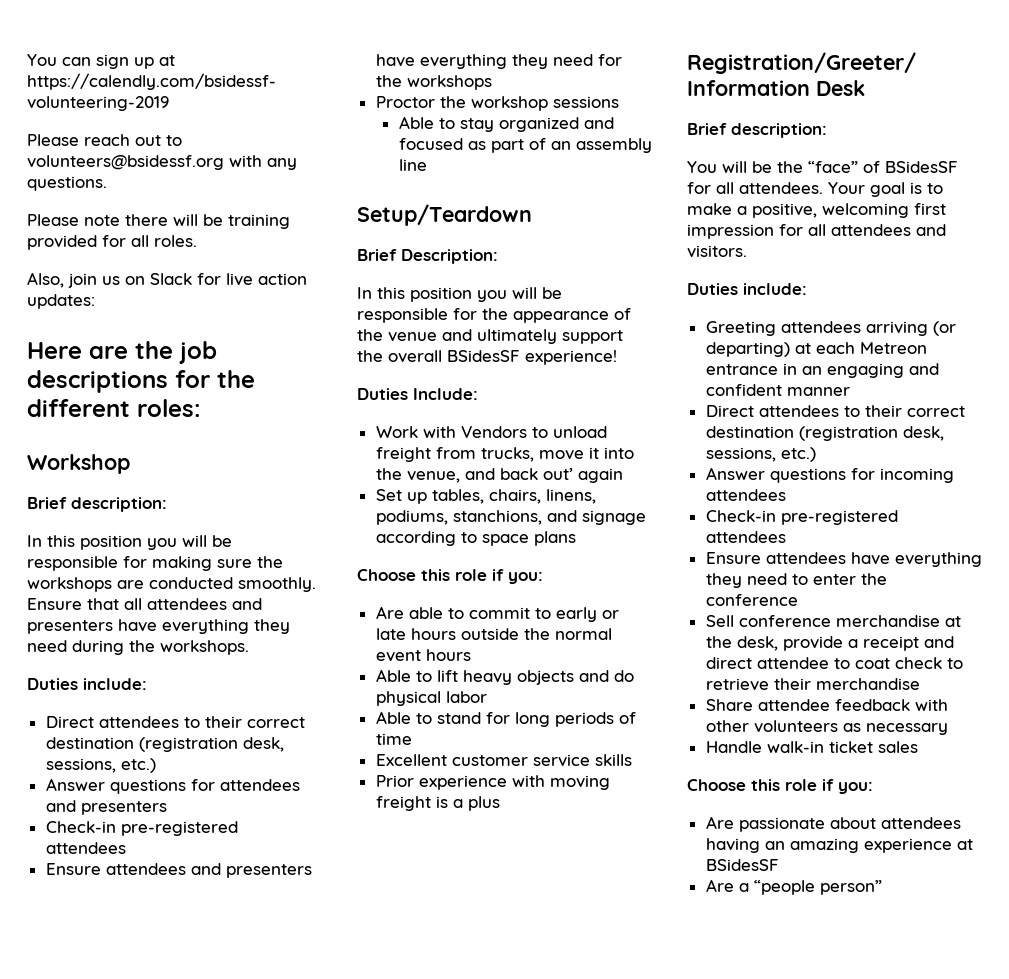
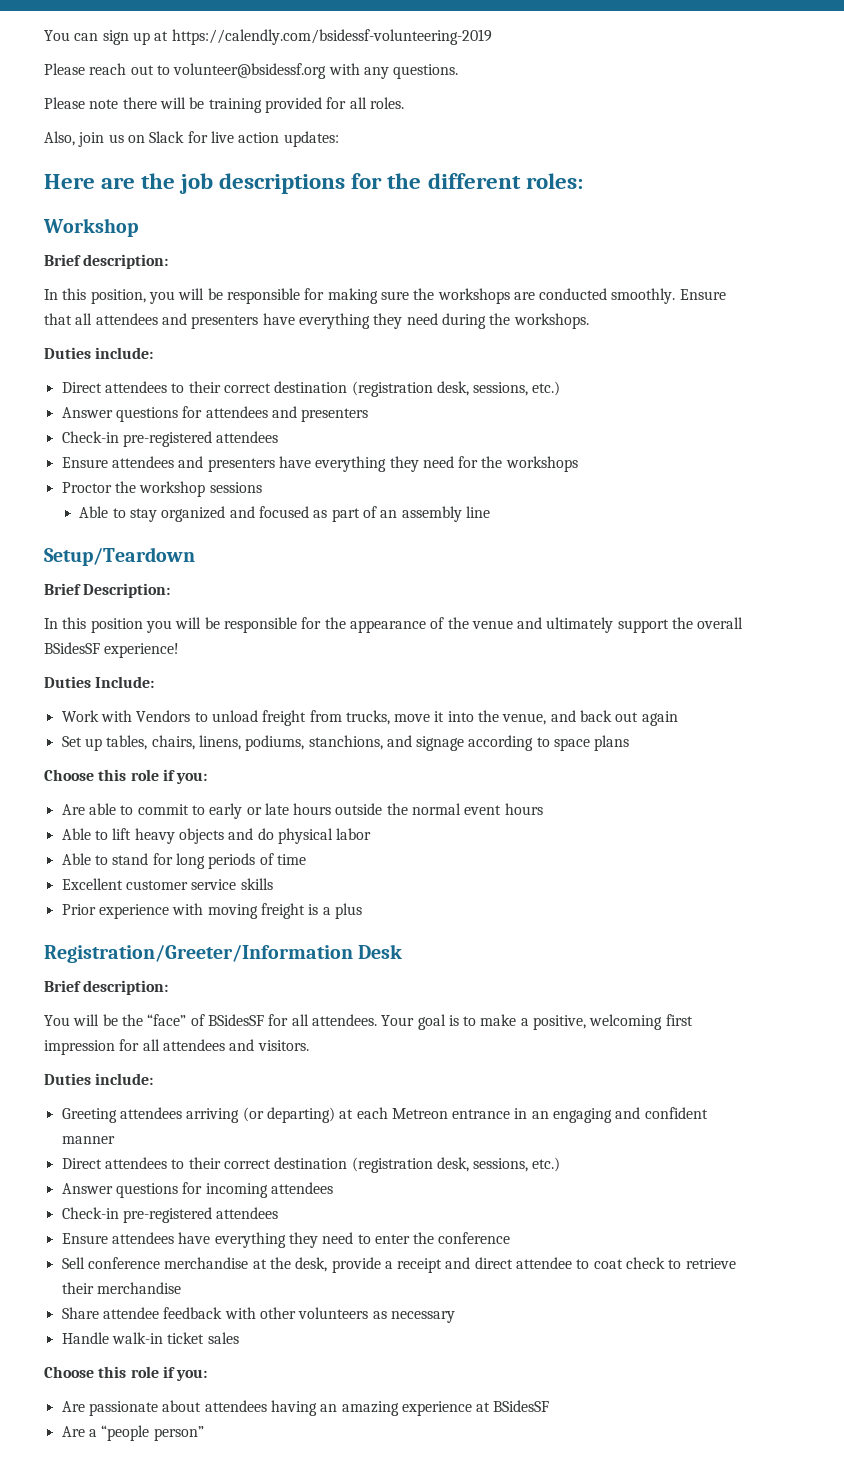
[27,155,224,170] volunteers@bsidessf.org -> [173,63,327,79] volunteer@bsidessf.org
[80,535,142,550] position -> [90,289,146,304] position,
[542,468,573,480] out’ -> [615,712,639,722] out

